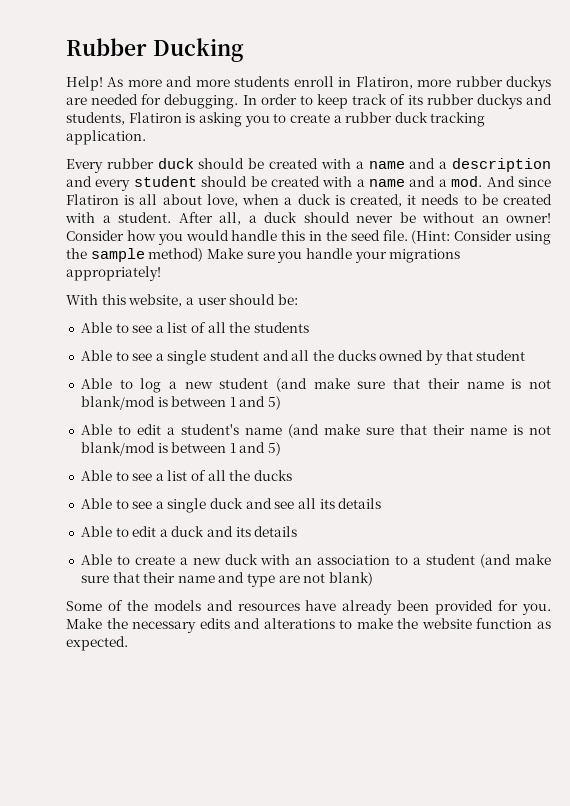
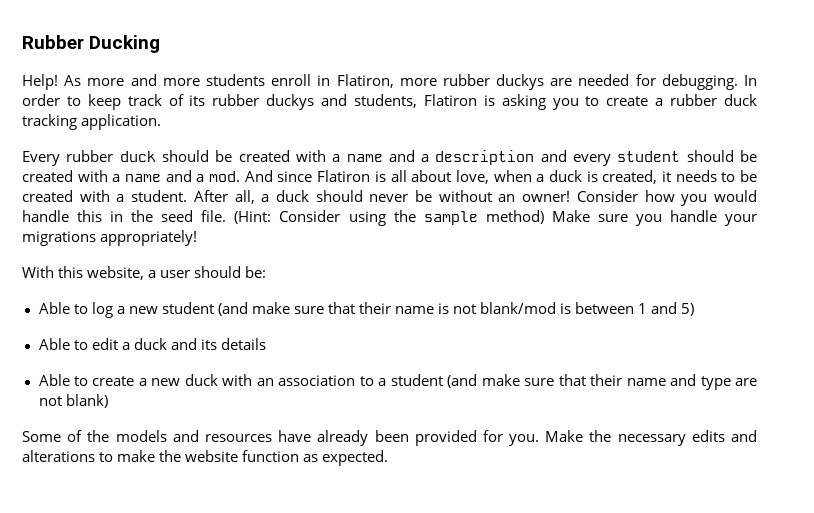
[80,322,310,333] [80,350,526,365] // Able to see a list of all the students // Able to see a single student and all the ducks owned by that student -> (267, 272) none
[80,424,551,438] [80,442,282,456] [80,470,293,481] [80,498,382,513] // Able to edit a student's name (and make sure that their name is not blank/mod is between 1 and 5) // Able to see a list of all the ducks // Able to see a single duck and see all its details -> (695, 309) none

